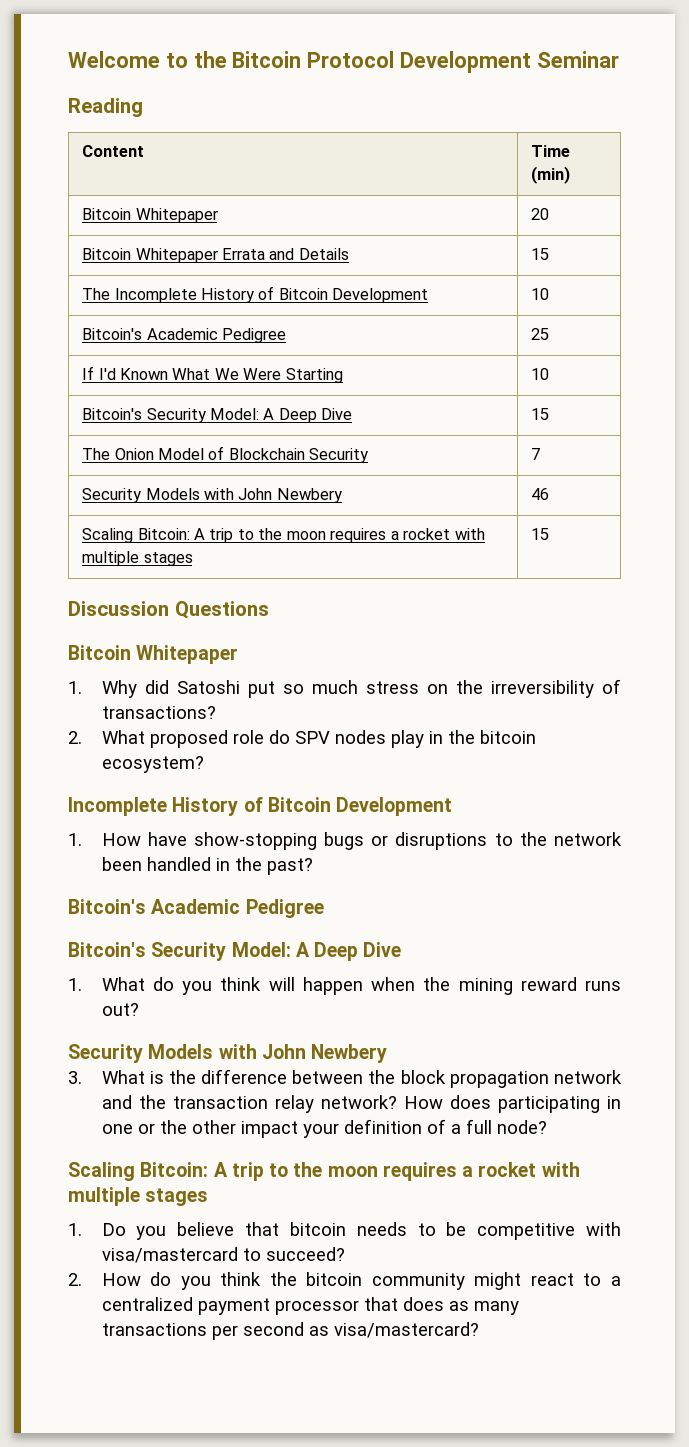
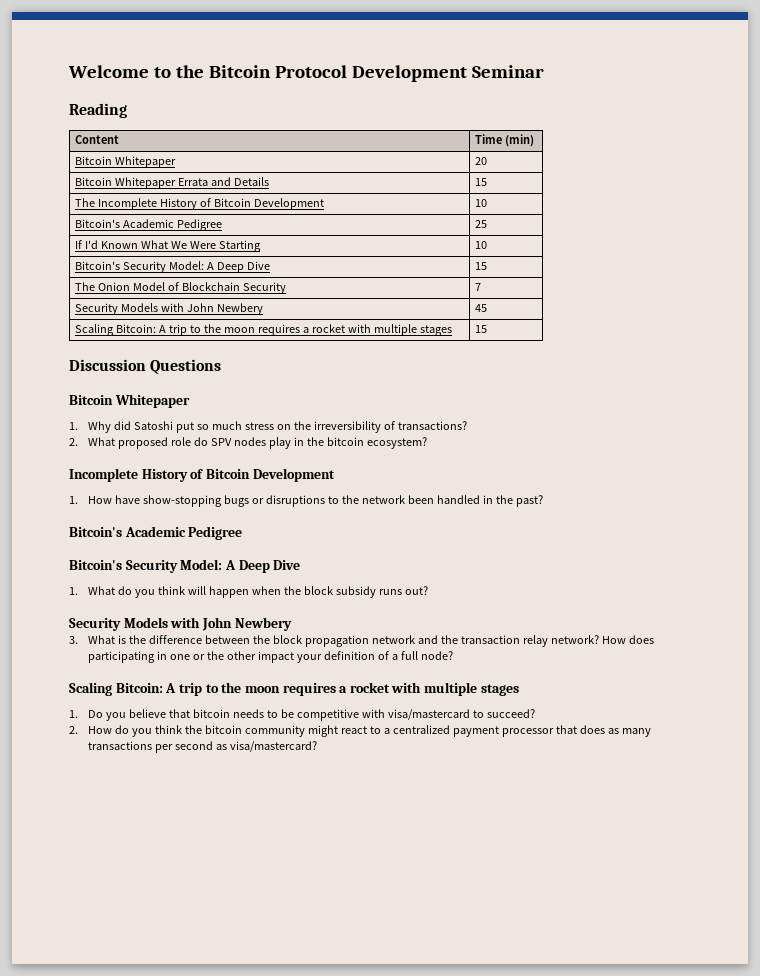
[531,488,550,500] 46 -> [475,304,488,312] 45
[458,977,577,995] mining reward -> [303,586,376,598] block subsidy

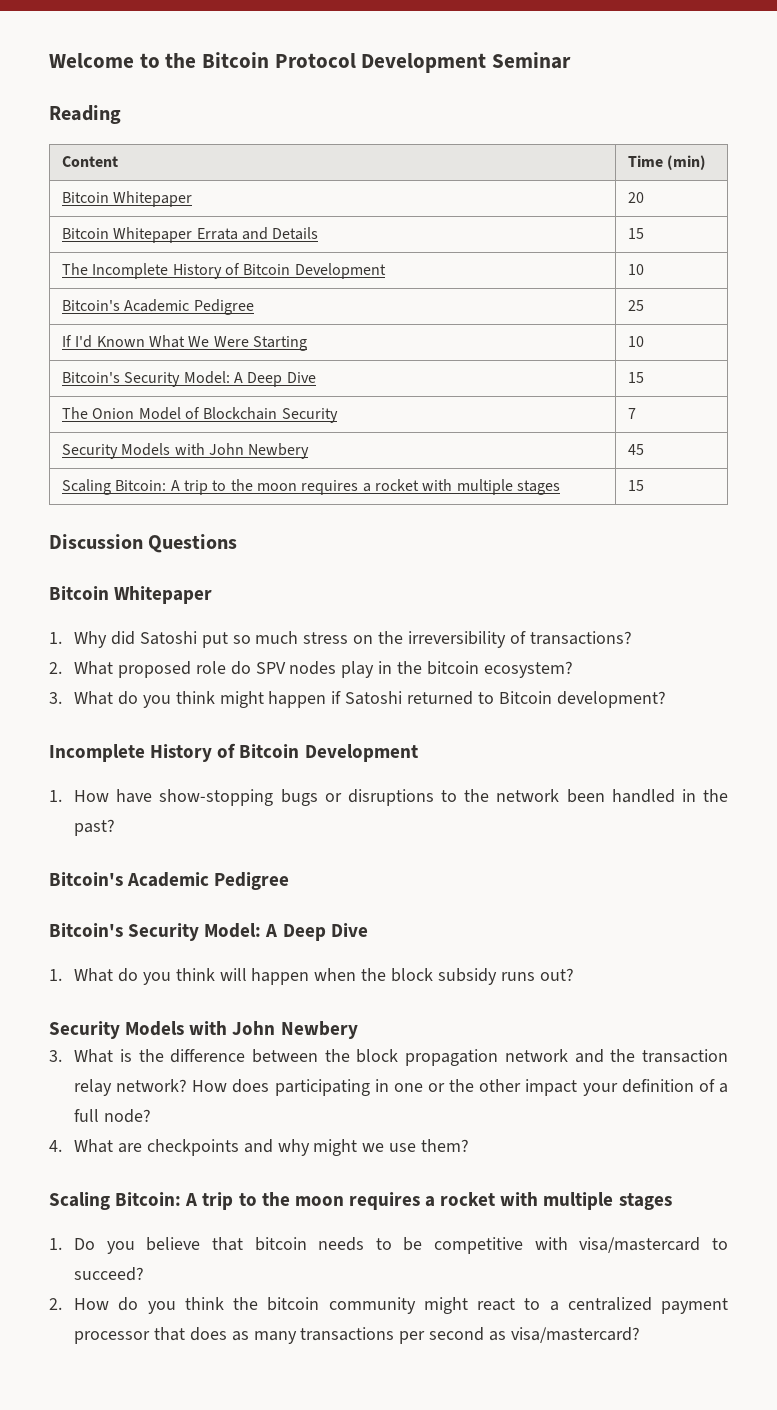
(427, 443) none -> [49,691,666,708] // 3. What do you think might happen if Satoshi returned to Bitcoin development?
(453, 655) none -> [49,1139,469,1156] // 4. What are checkpoints and why might we use them?

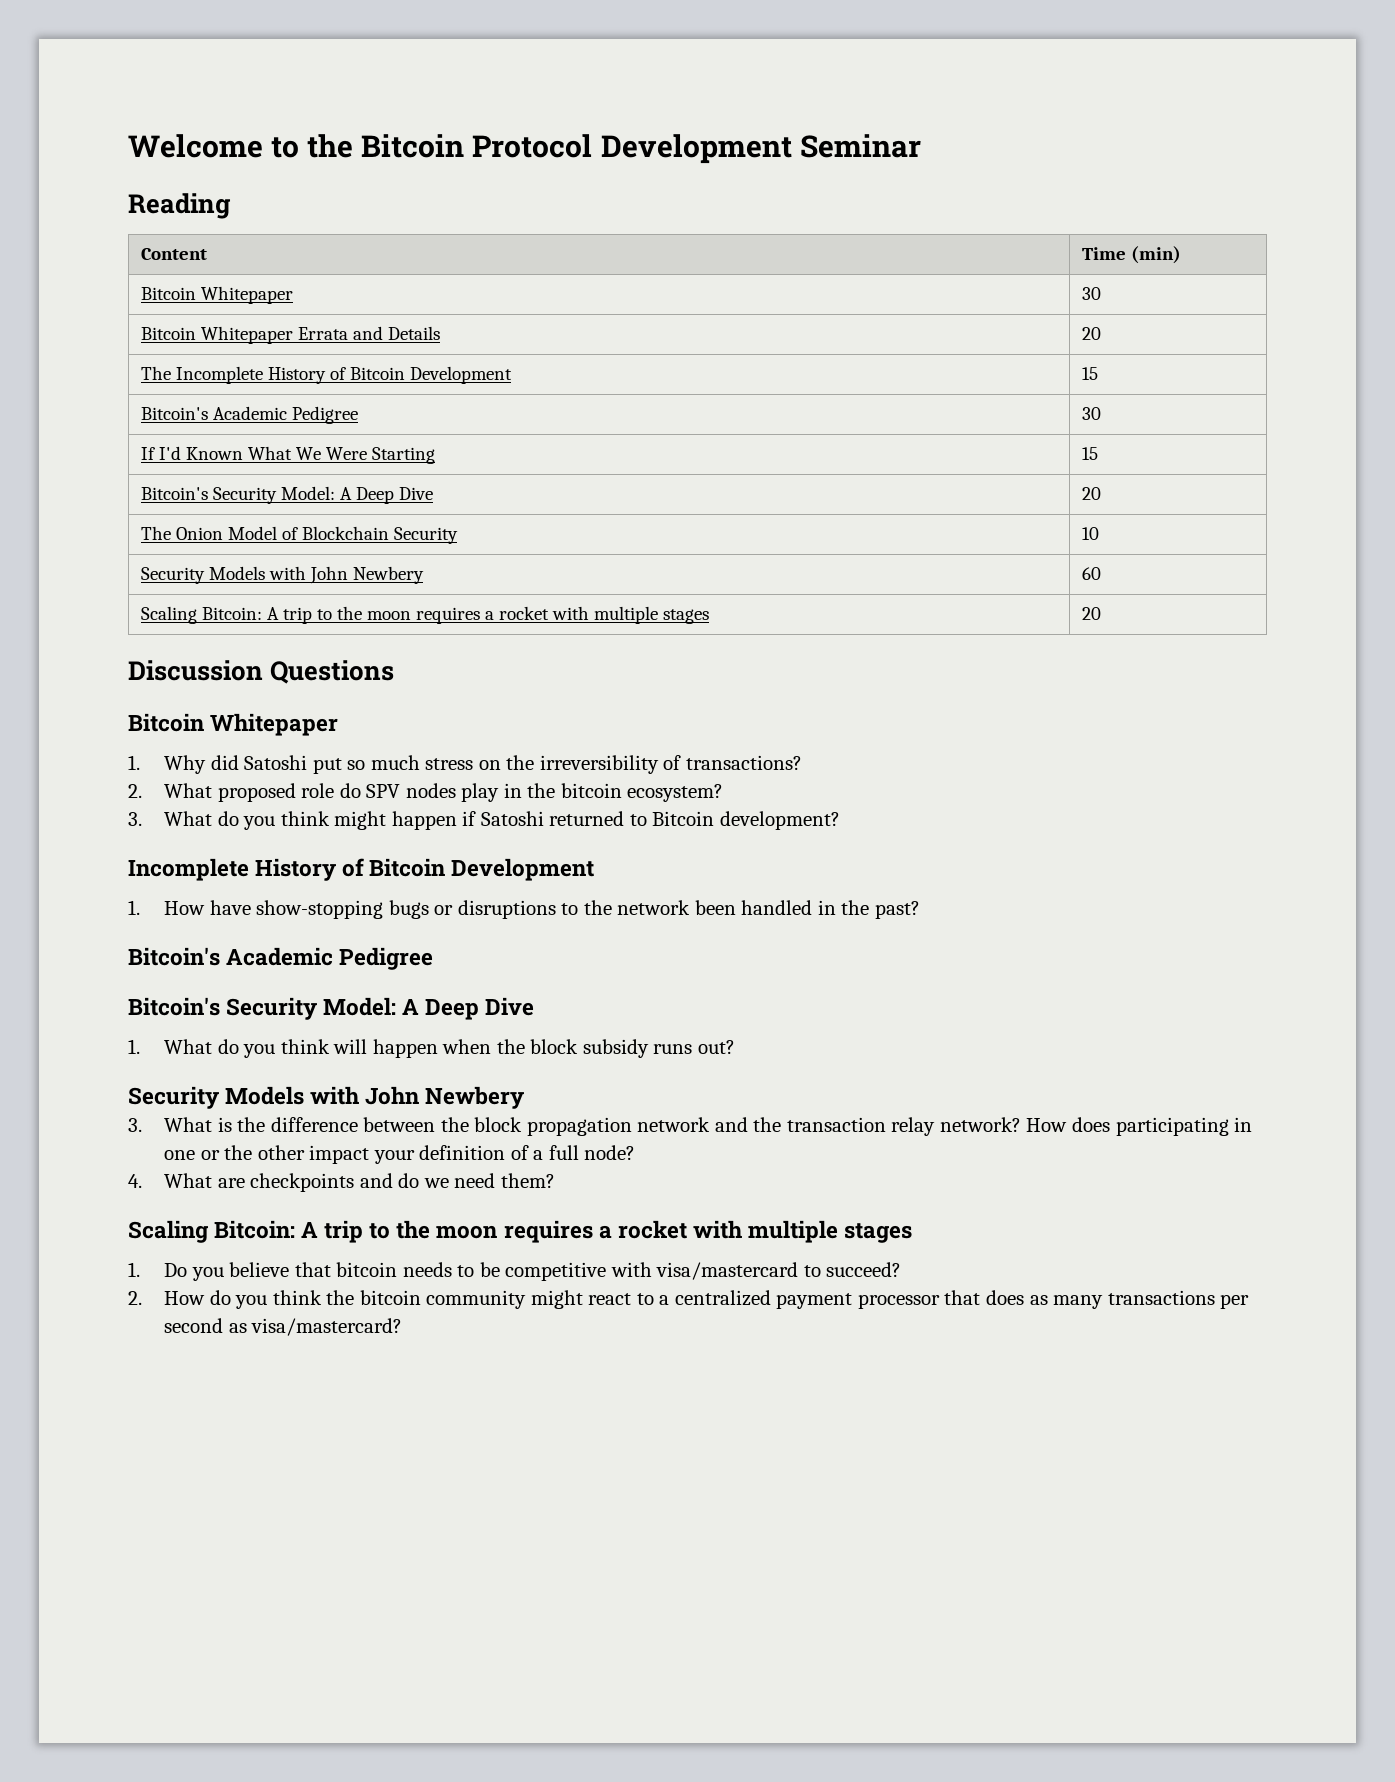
[628,192,645,203] 20 -> [1082,287,1102,300] 30
[628,228,645,239] 15 -> [1082,327,1102,340] 20
[628,264,645,275] 10 -> [1082,367,1099,380] 15
[628,300,645,311] 25 -> [1082,407,1102,420] 30
[628,336,645,347] 10 -> [1082,447,1099,460] 15
[628,372,645,383] 15 -> [1082,487,1102,500] 20
[628,408,637,419] 7 -> [1082,527,1100,540] 10
[628,444,645,455] 45 -> [1082,567,1102,580] 60
[628,480,645,491] 15 -> [1082,607,1102,620] 20
[277,1139,417,1156] why might we use -> [398,1173,496,1188] do we need

